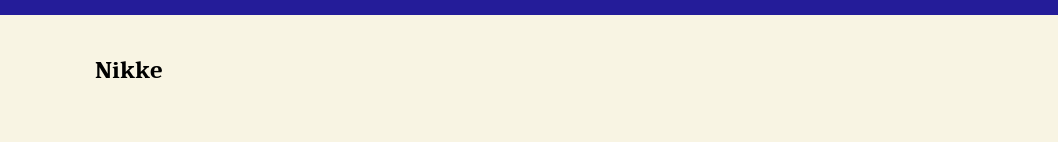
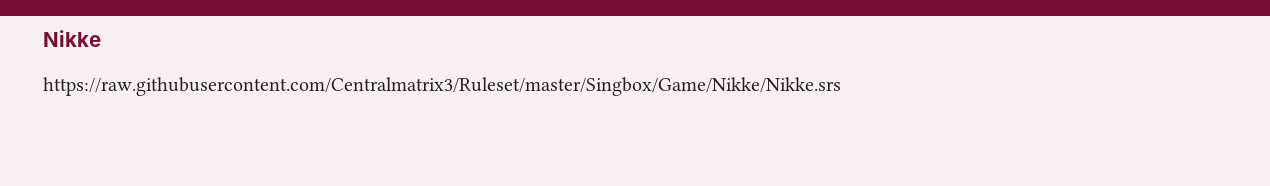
(163, 69) none -> [43,77,841,96] // https://raw.githubusercontent.com/Centralmatrix3/Ruleset/master/Singbox/Game/Nikke/Nikke.srs

